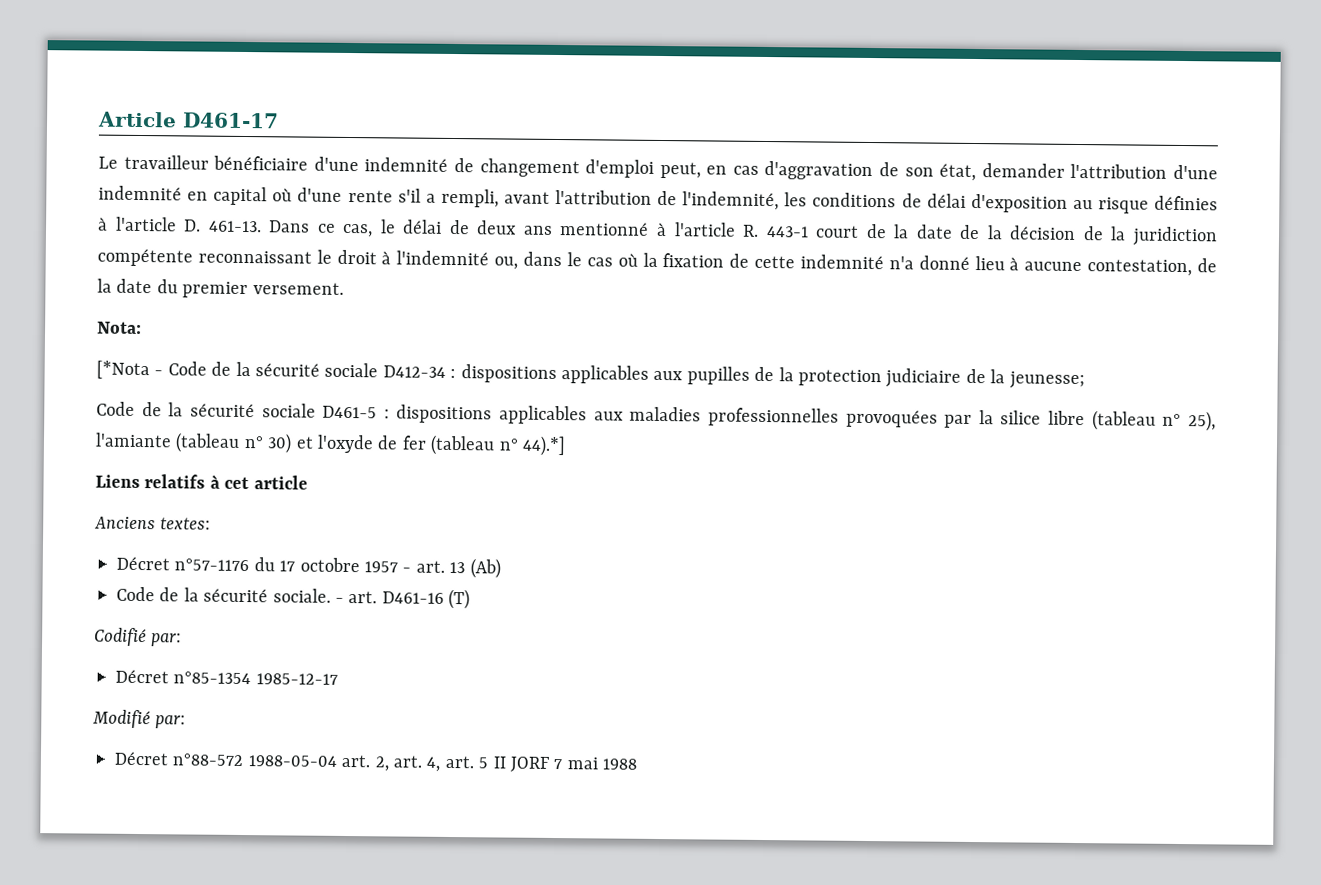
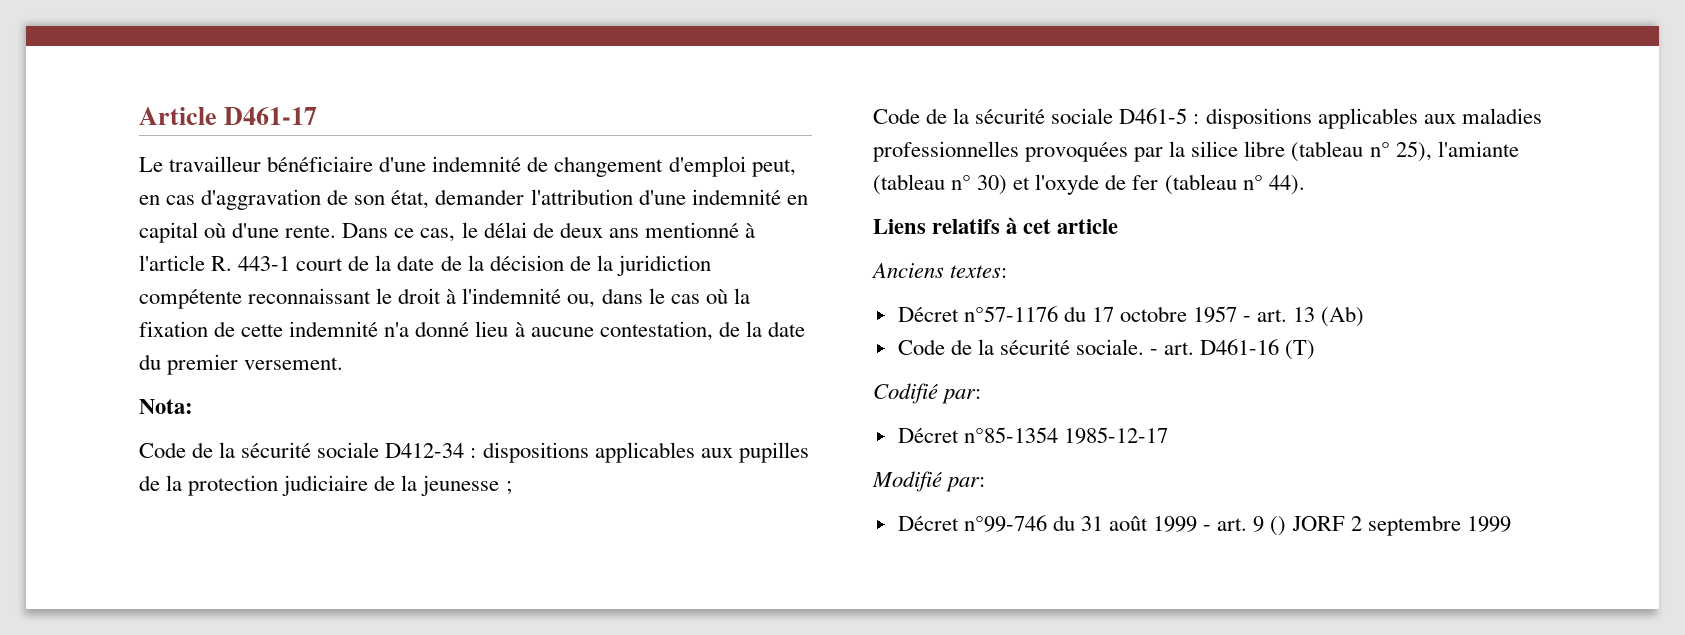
[347,188,1219,214] [98,216,262,233] rente s'il a rempli, avant l'attribution de l'indemnité, les conditions de délai d'exposition au risque définies à l'article D. 461-13. -> [285,225,337,238] rente.
[96,360,164,380] [*Nota - -> (193, 406) none
[1008,371,1085,390] jeunesse; -> [421,475,512,496] jeunesse ;
[521,435,566,457] 44).*] -> [1268,175,1305,195] 44).
[172,753,638,772] n°88-572 1988-05-04 art. 2, art. 4, art. 5 II JORF 7 mai 1988 -> [963,515,1511,536] n°99-746 du 31 août 1999 - art. 9 () JORF 2 septembre 1999

